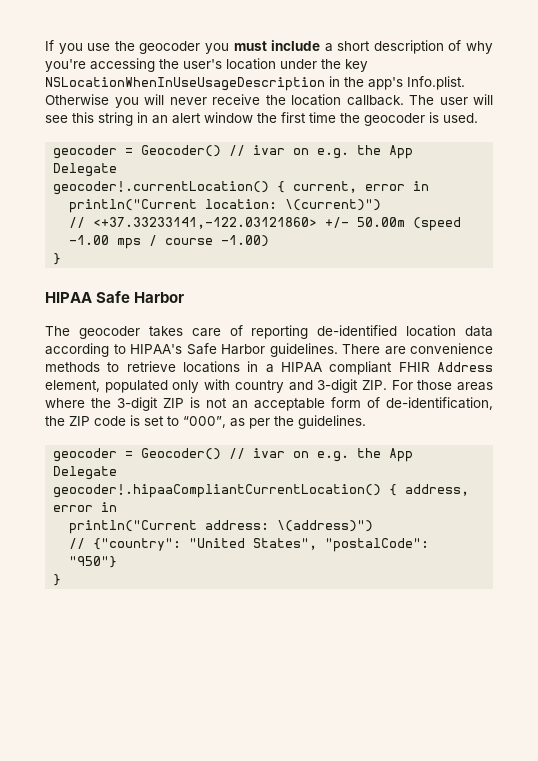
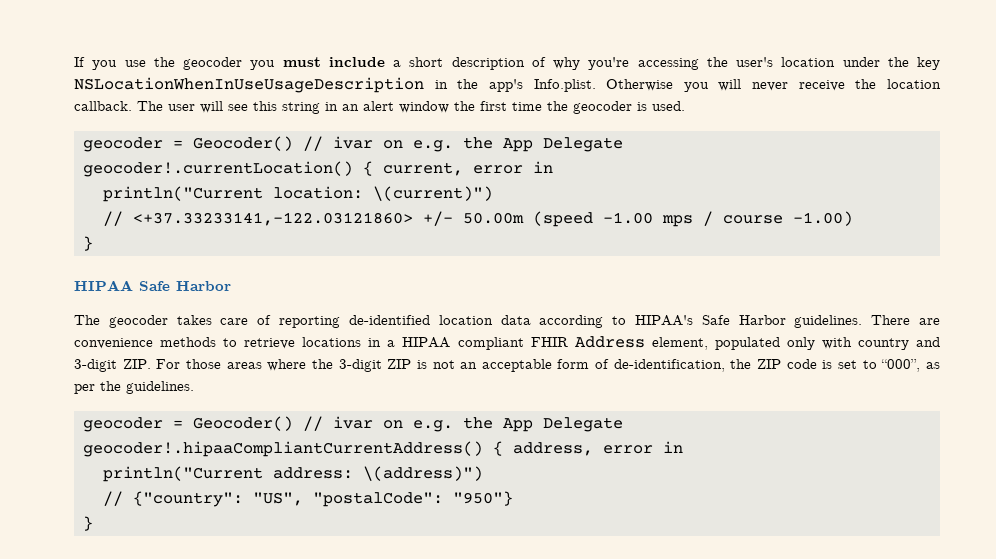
[53,484,382,498] geocoder!.hipaaCompliantCurrentLocation() -> [82,441,483,457] geocoder!.hipaaCompliantCurrentAddress()
[189,538,318,550] "United States", -> [252,492,303,506] "US",

